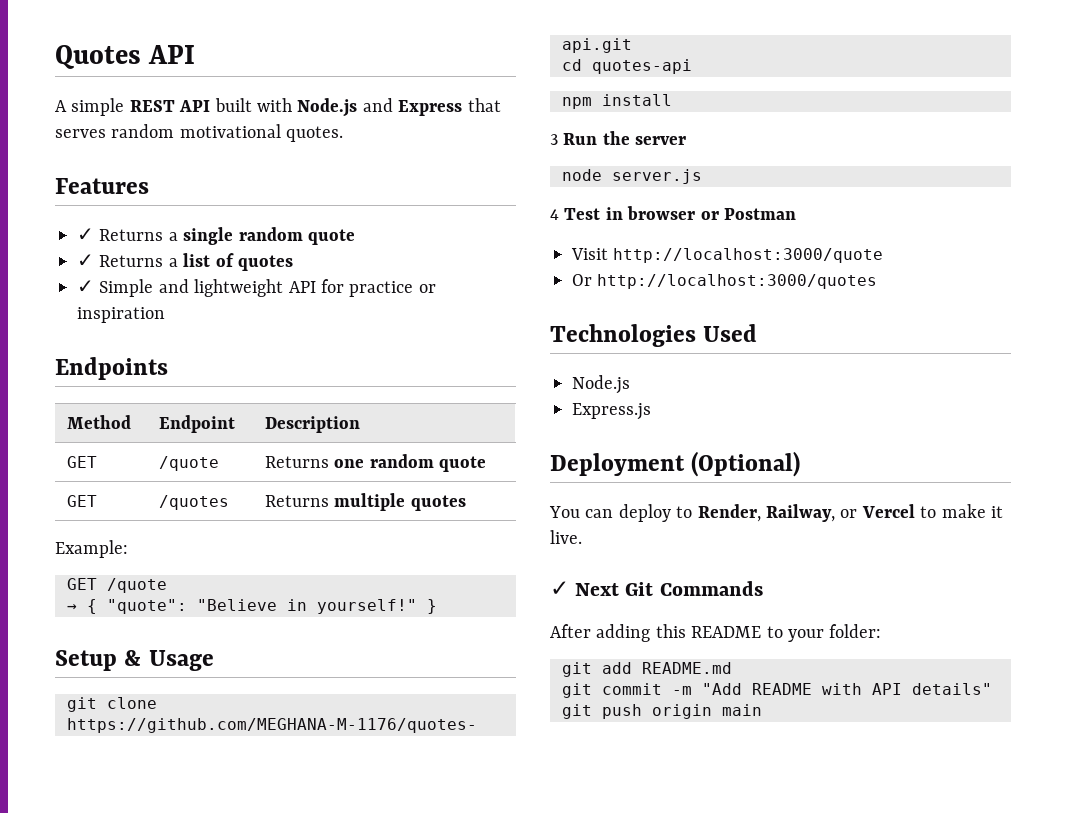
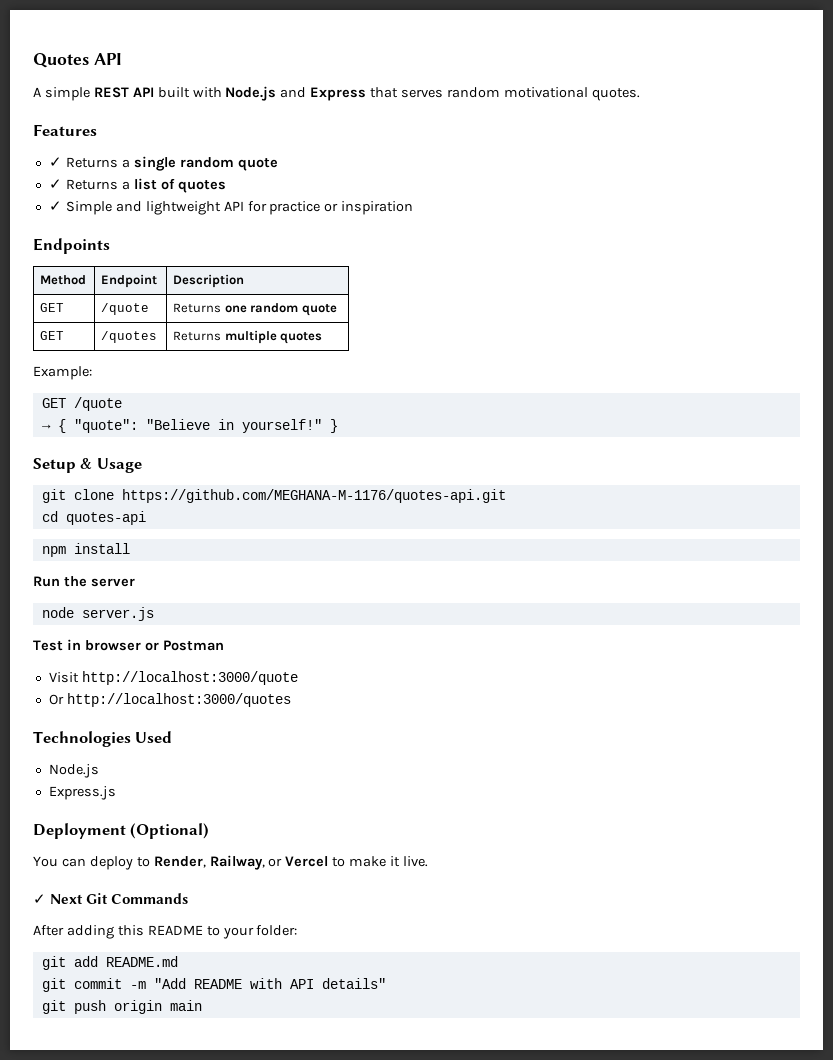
[550,134,558,145] 3 -> (130, 548) none
[550,209,559,220] 4 -> (154, 614) none

